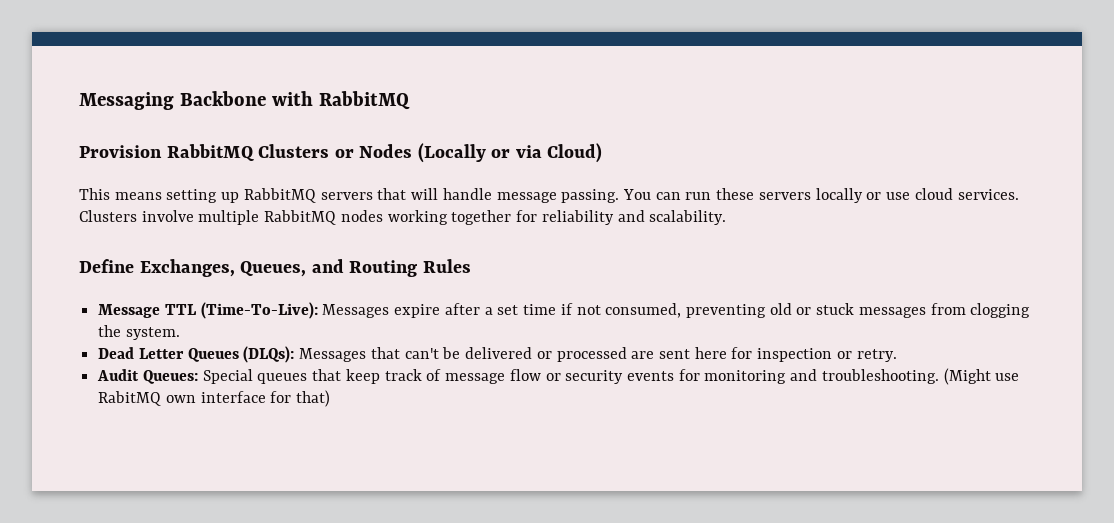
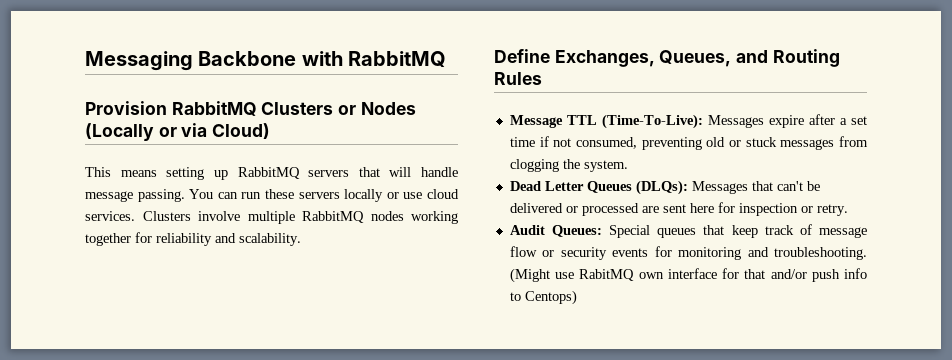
[296,390,331,407] that) -> [744,268,867,282] [509,290,577,305] that and/or push info to Centops)

